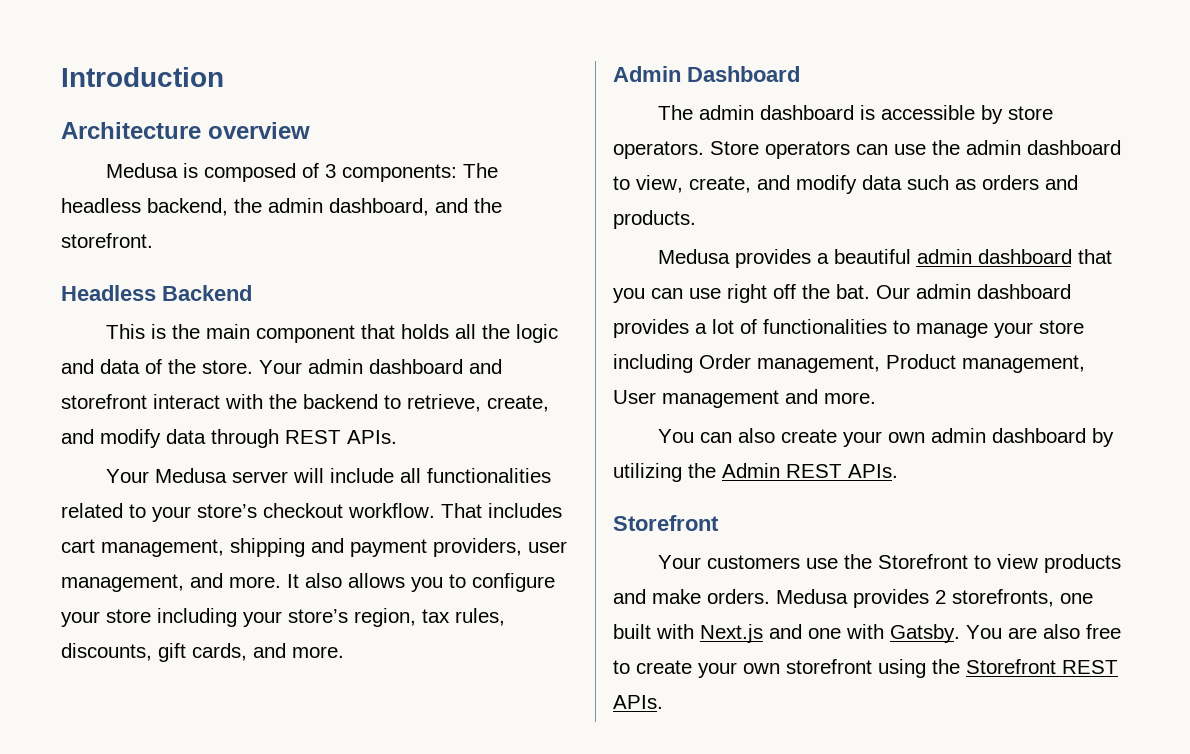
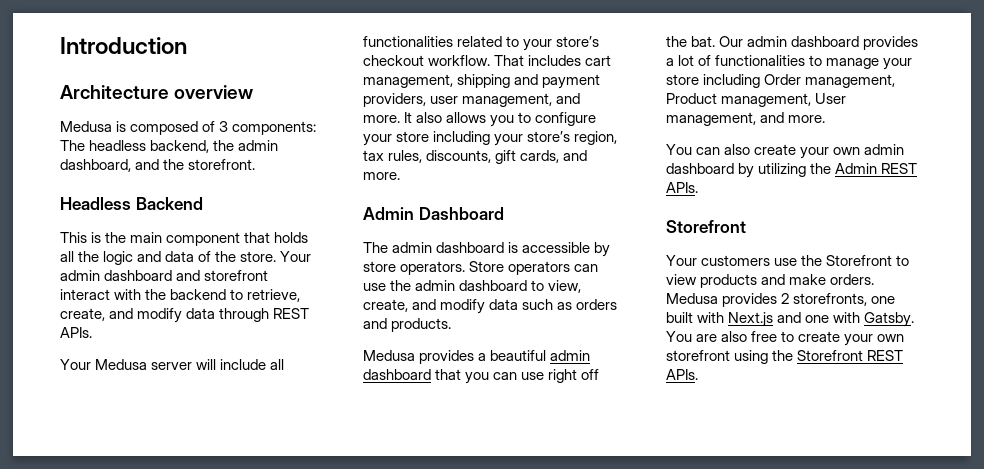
[662,390,779,408] management -> [666,112,756,126] management,

